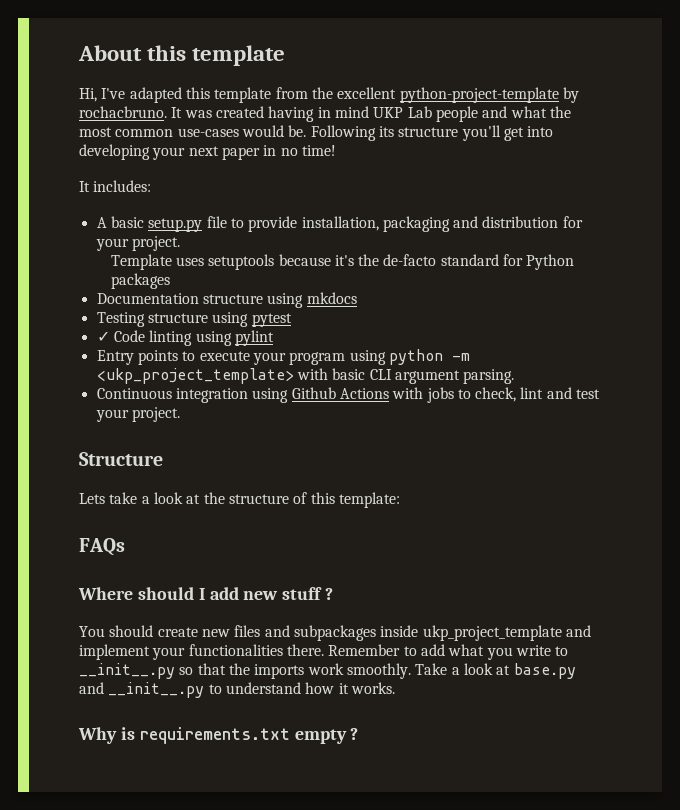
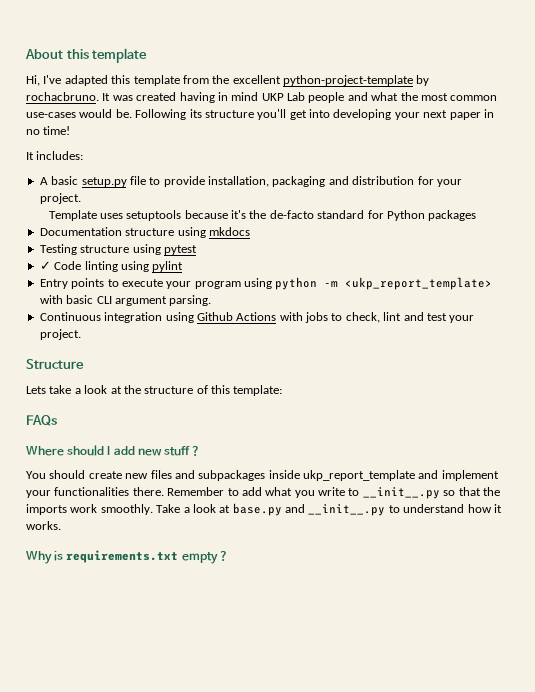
[96,368,294,384] <ukp_project_template> -> [345,277,493,290] <ukp_report_template>
[422,625,562,641] ukp_project_template -> [303,470,415,481] ukp_report_template

